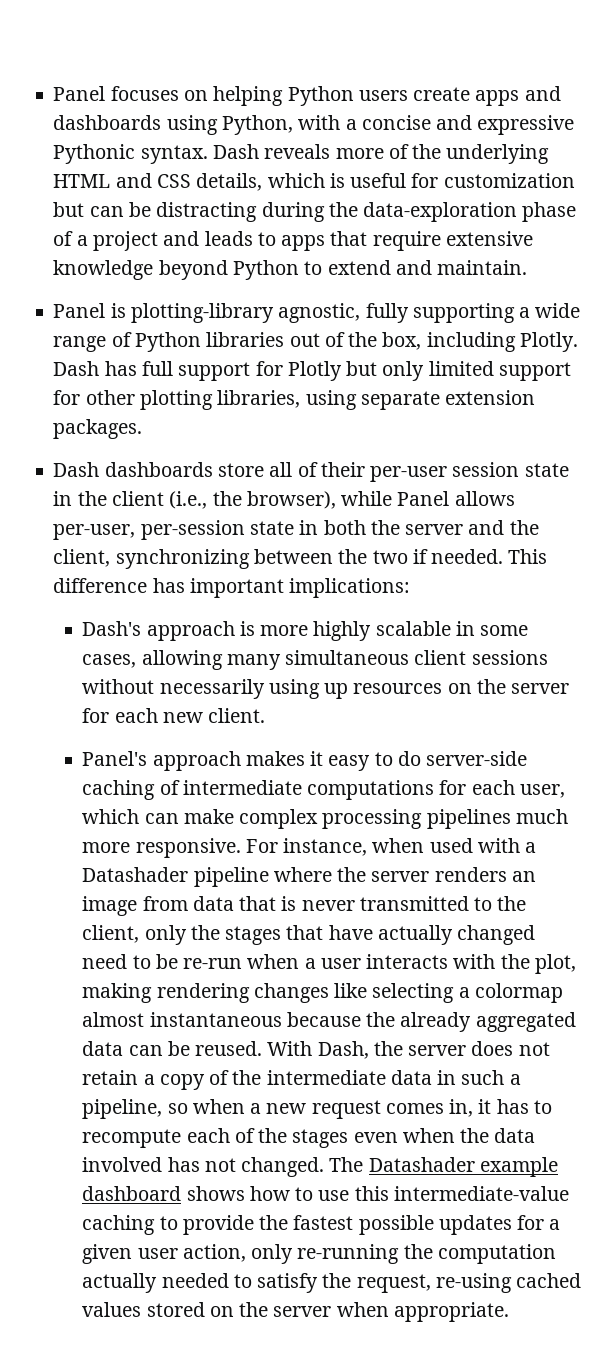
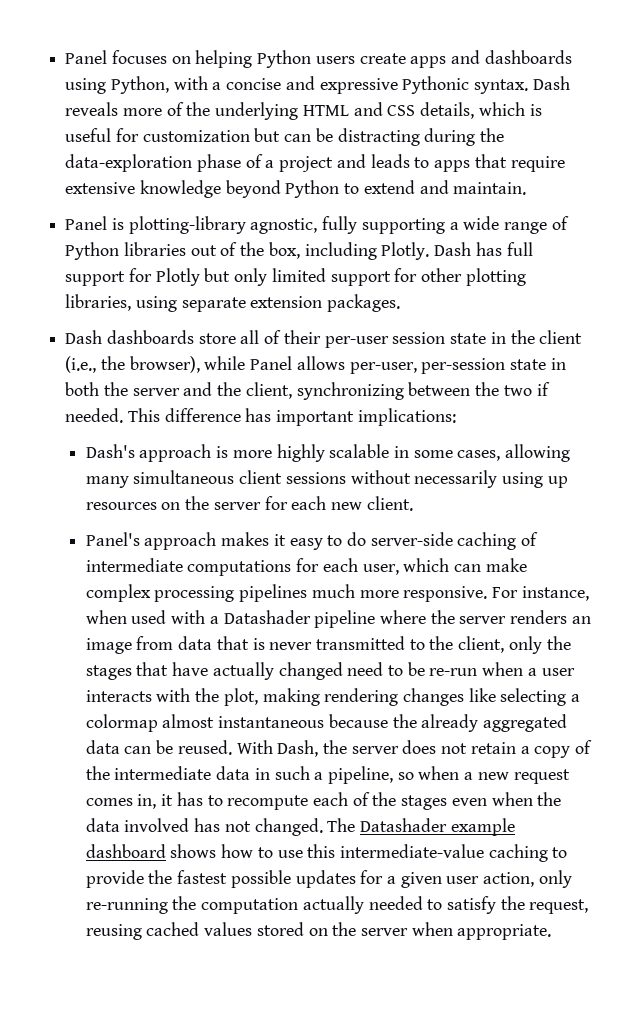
[435,1273,512,1293] re-using -> [85,924,142,940] reusing

